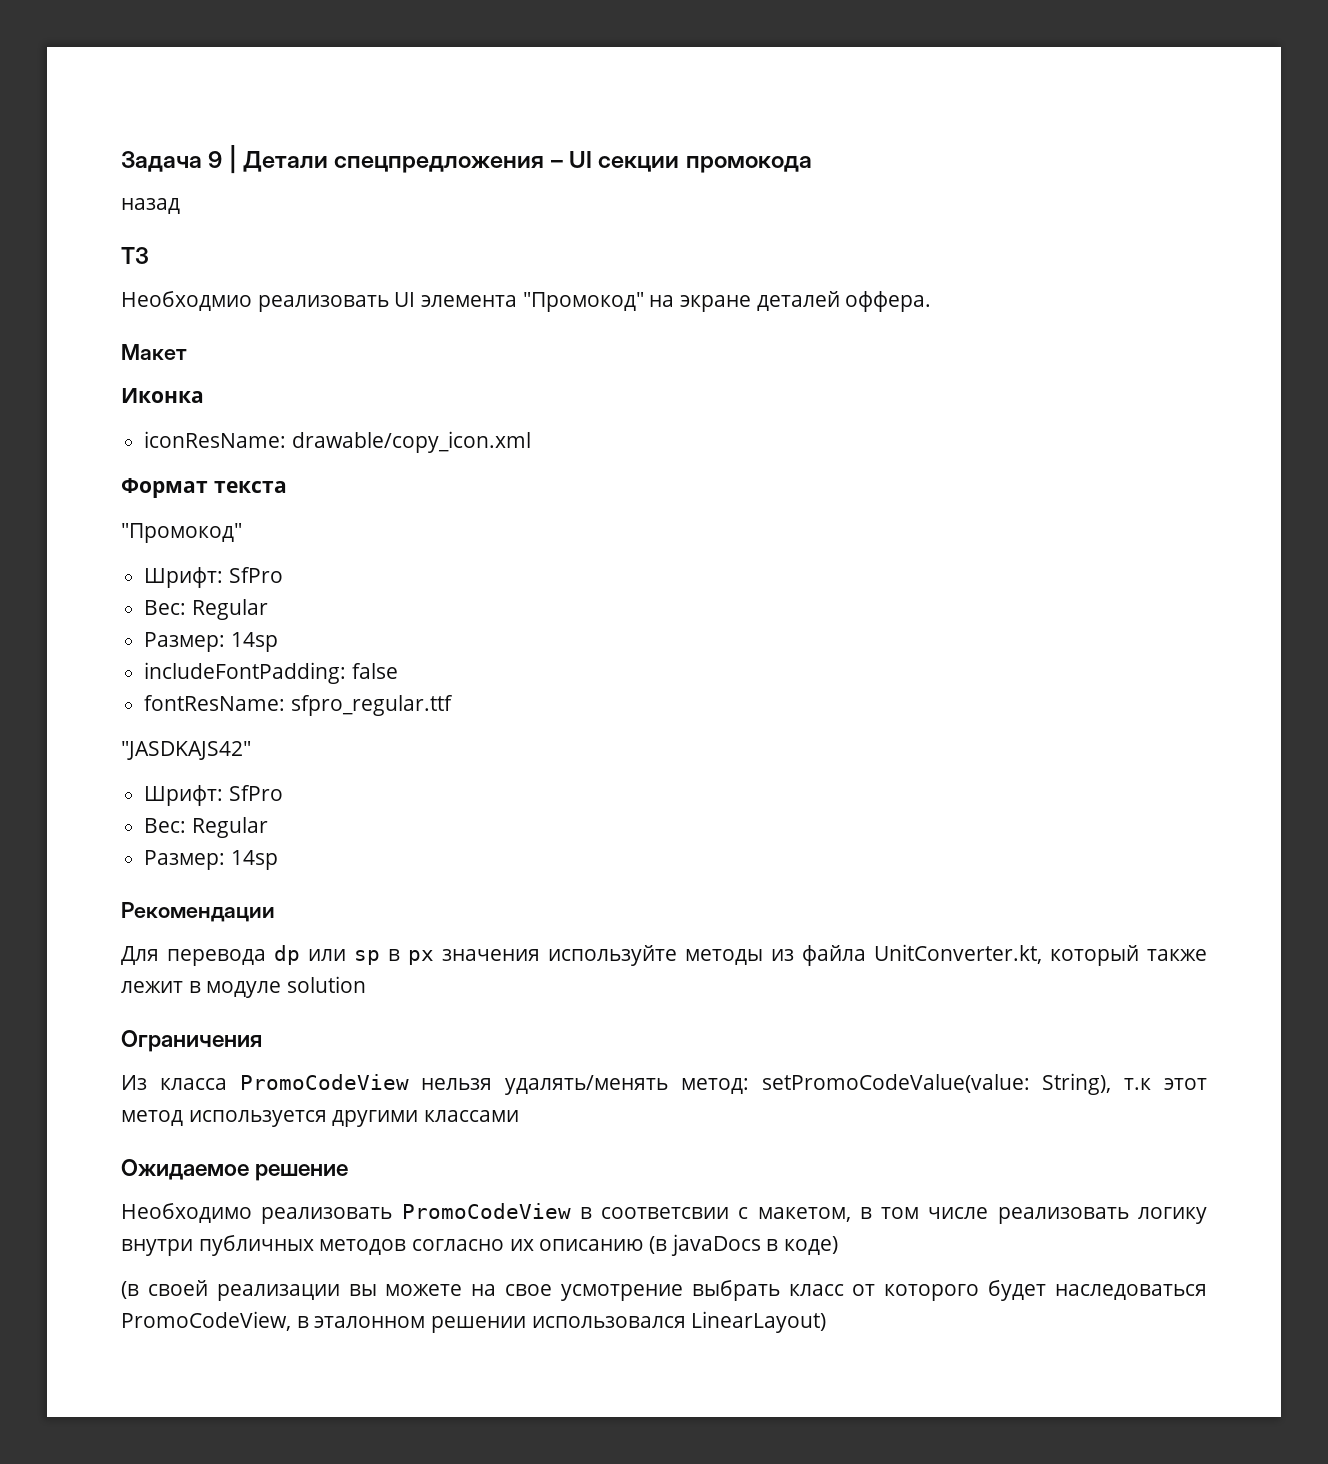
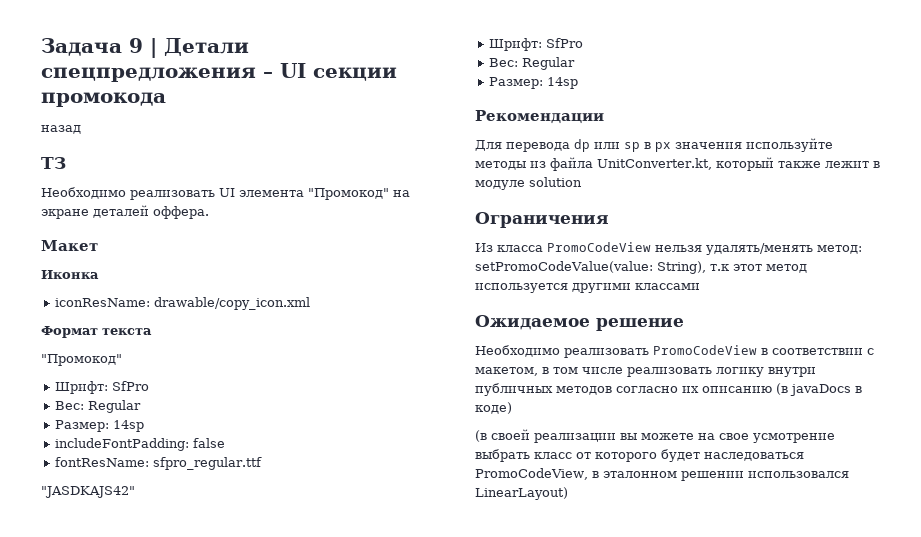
[121,291,252,311] Необходмио -> [41,187,126,199] Необходимо
[601,1207,730,1219] соответсвии -> [772,348,863,355] соответствии

